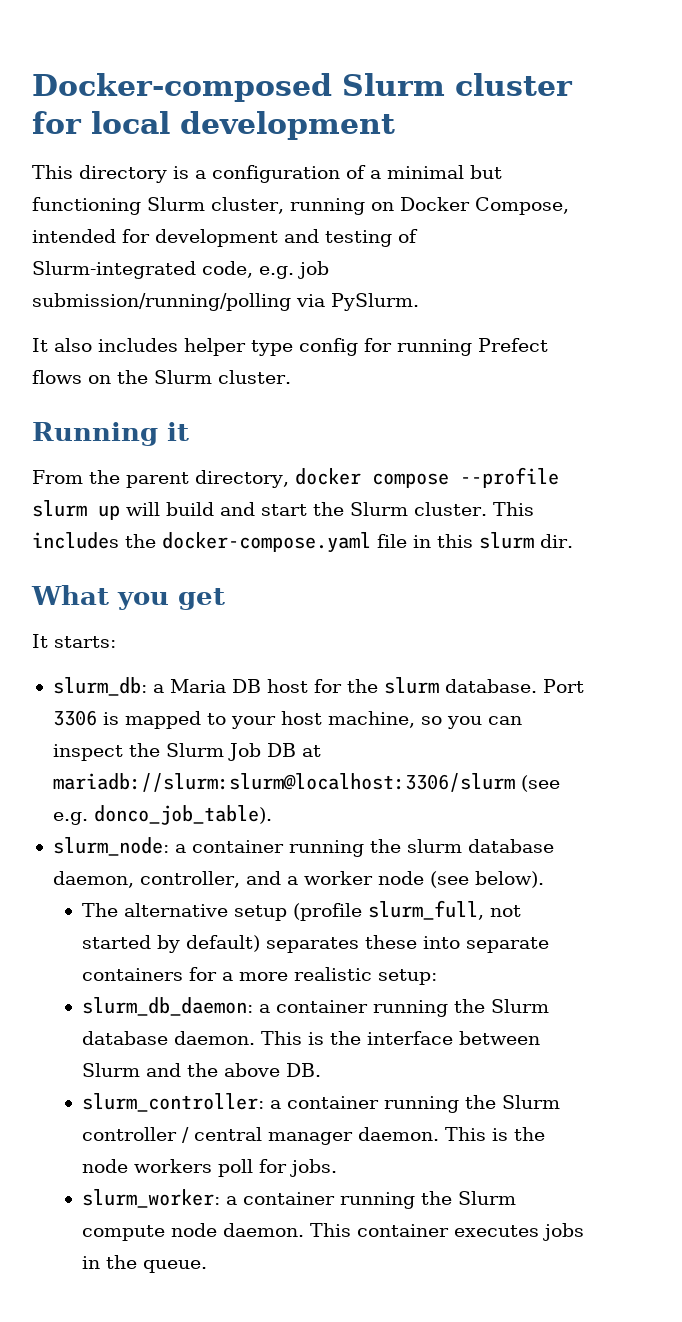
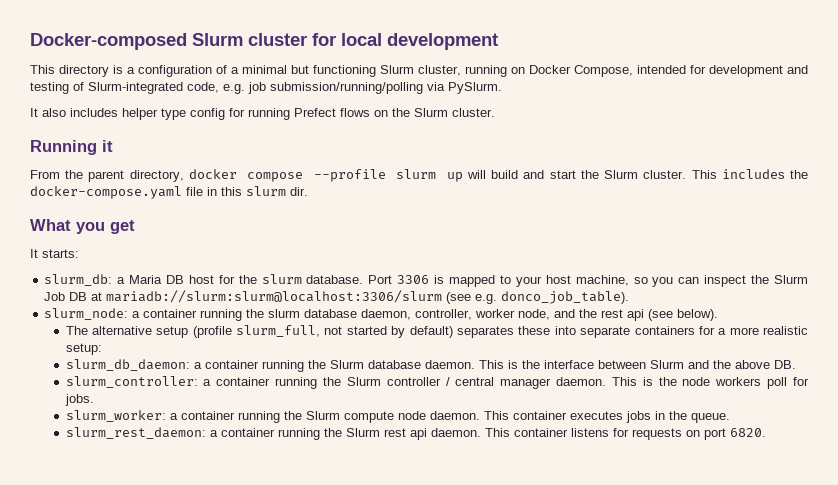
[245,871,424,885] and a worker node -> [475,309,645,321] worker node, and the rest api
(207, 1266) none -> [65,427,766,440] // slurm_rest_daemon: a container running the Slurm rest api daemon. This container listens for requests on port 6820.

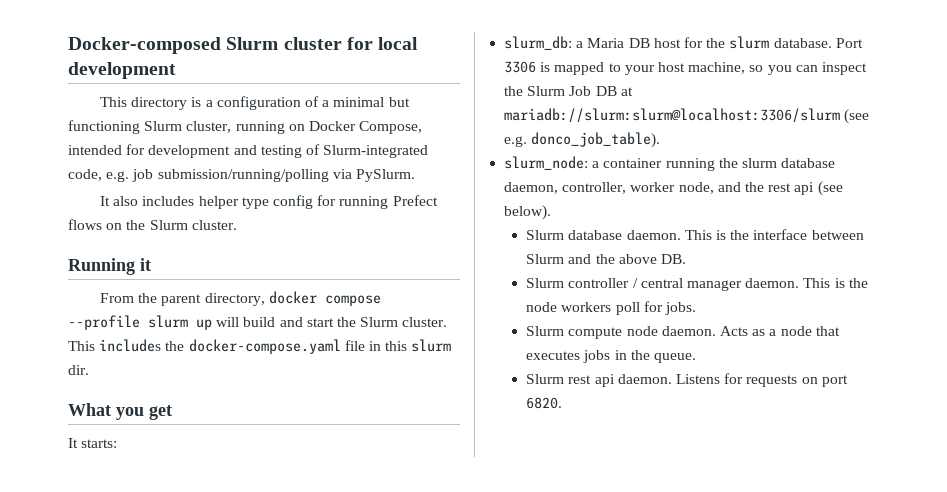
[65,325,808,338] [65,343,102,355] [65,359,326,372] The alternative setup (profile slurm_full, not started by default) separates these into separate containers for a more realistic setup: // slurm_db_daemon: a container running the -> (552, 212) none
[65,376,341,389] slurm_controller: a container running the -> (687, 259) none
[65,410,567,423] slurm_worker: a container running the Slurm compute node daemon. This container -> [526,326,840,339] Slurm compute node daemon. Acts as a node that
[65,427,342,440] slurm_rest_daemon: a container running the -> (697, 358) none
[484,428,609,437] This container listens -> [676,374,721,384] Listens

